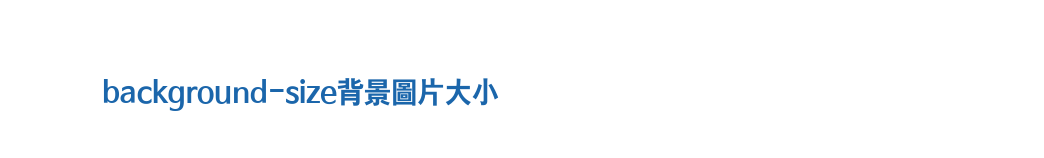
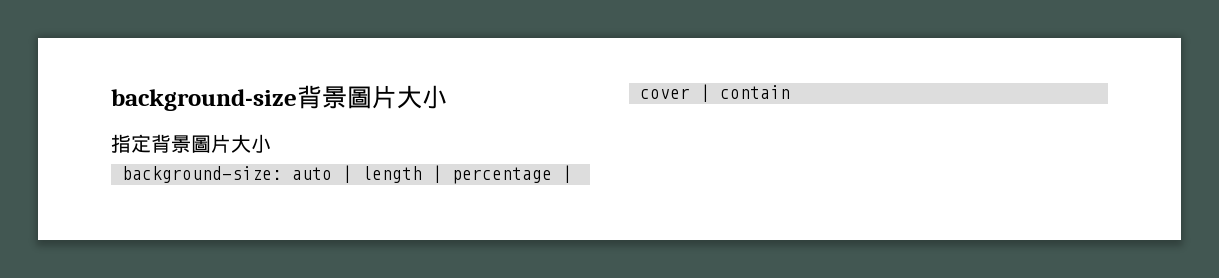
(499, 92) none -> [111,134,271,153] [122,165,573,184] [640,84,791,102] // 指定背景圖片大小 // background-size: auto | length | percentage | cover | contain

